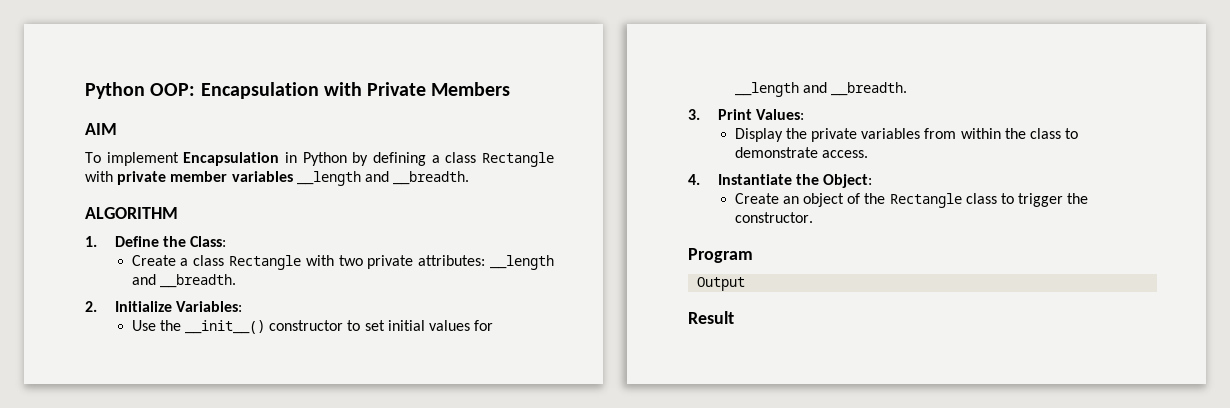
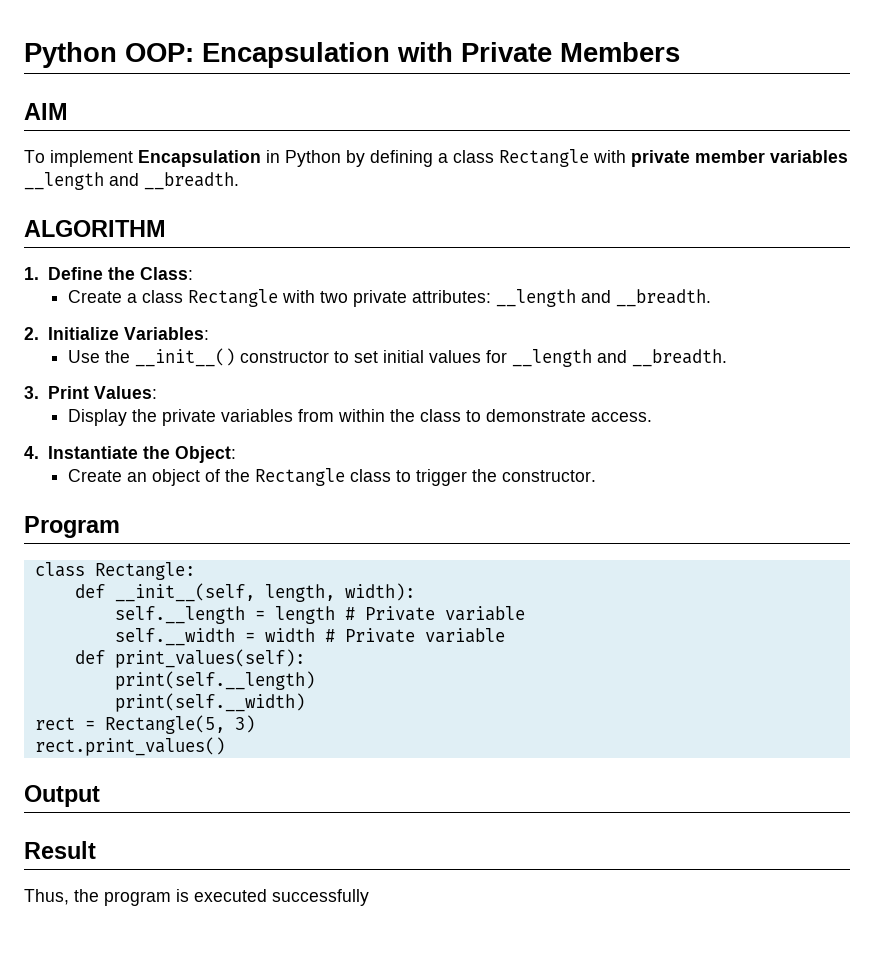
[697,277,746,291] [688,311,734,324] Output // Result -> [34,562,195,580] [74,583,415,602] [114,606,525,624] [114,628,505,646] [74,649,305,668] [114,671,315,690] [114,693,305,712] [34,715,255,734] [34,737,225,756] [24,785,100,807] [24,841,96,859] [24,889,369,906] class Rectangle: // def __init__(self, length, width): // self.__length = length # Private variable // self.__width = width # Private variable // def print_values(self): // print(self.__length) // print(self.__width) // rect = Rectangle(5, 3) // rect.print_values() // Output // Result // Thus, the program is executed successfully

